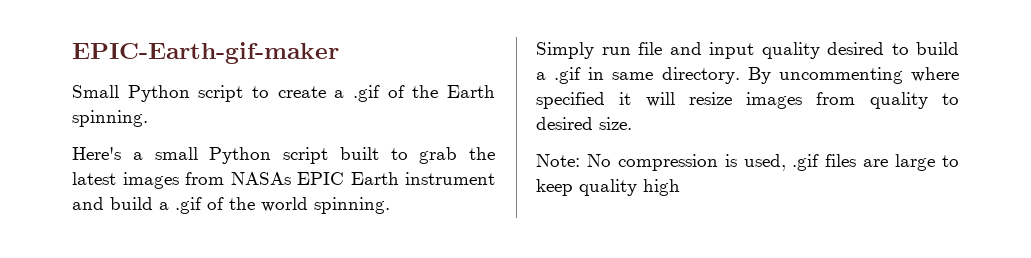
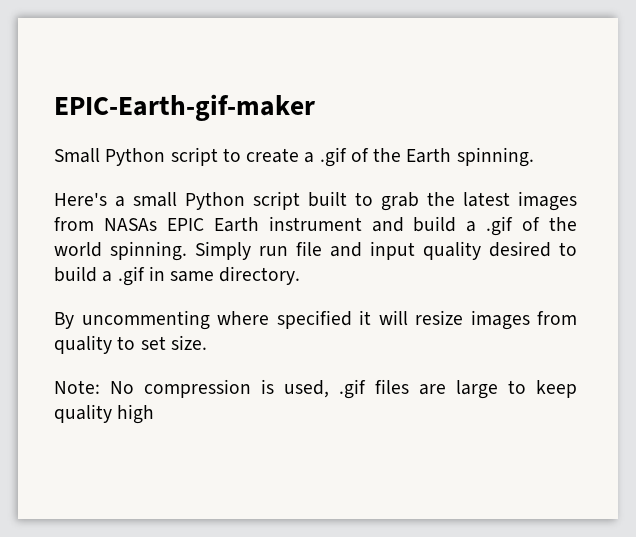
(390, 205) // -> (187, 251) none
(740, 75) none -> (301, 275) //
[536,117,593,130] desired -> [140,336,166,350] set

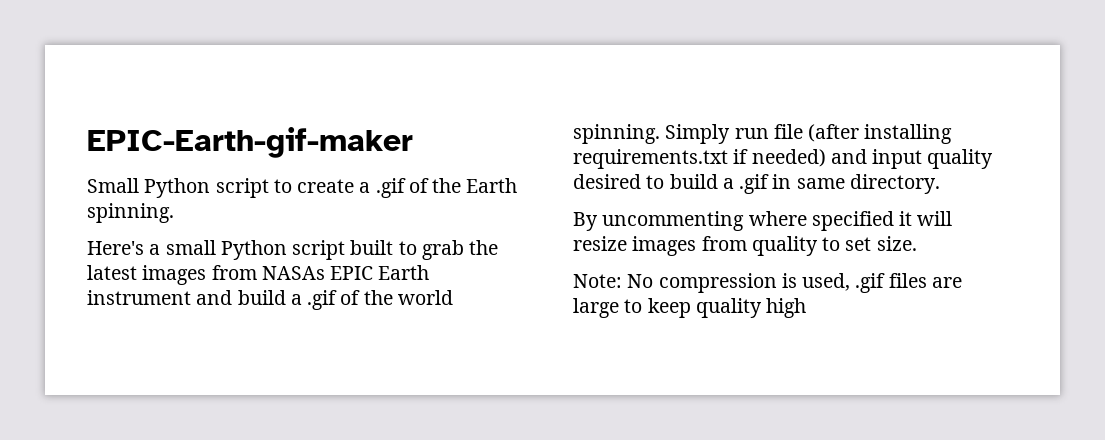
(322, 248) none -> [808,124,953,144] [573,149,826,169] (after installing requirements.txt if needed)

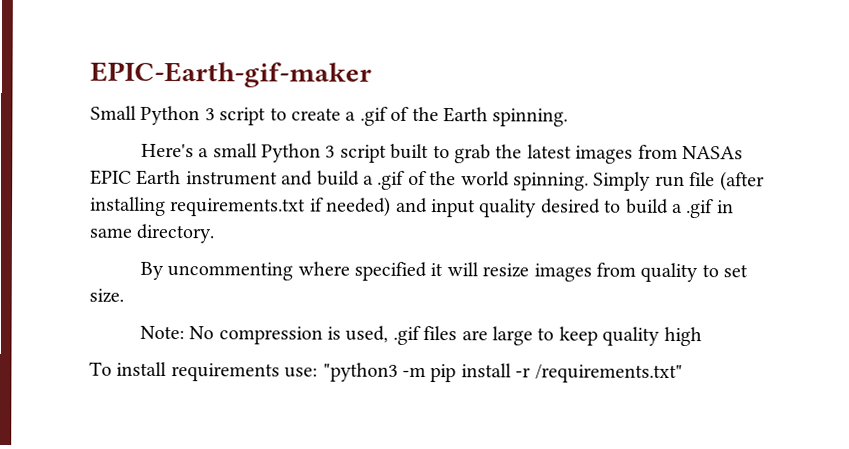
(211, 188) none -> [204,108,215,121] 3
(287, 250) none -> [325,145,336,158] 3
(807, 308) none -> [89,361,683,383] // To install requirements use: "python3 -m pip install -r /requirements.txt"

